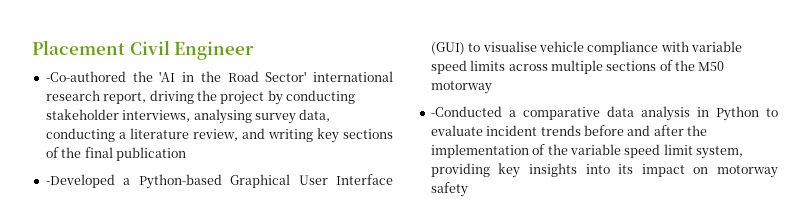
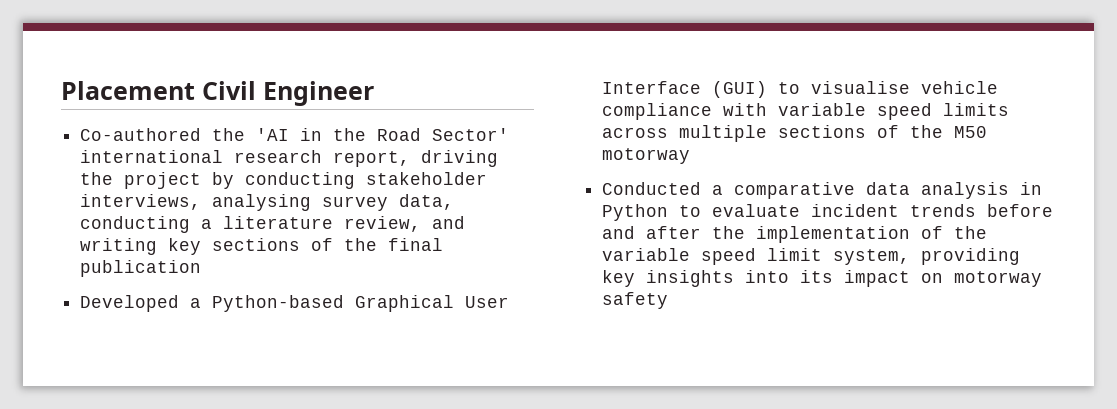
[45,71,126,82] -Co-authored -> [80,128,202,141] Co-authored
[45,174,115,188] -Developed -> [80,295,180,312] Developed
[430,106,502,117] -Conducted -> [602,182,702,195] Conducted

